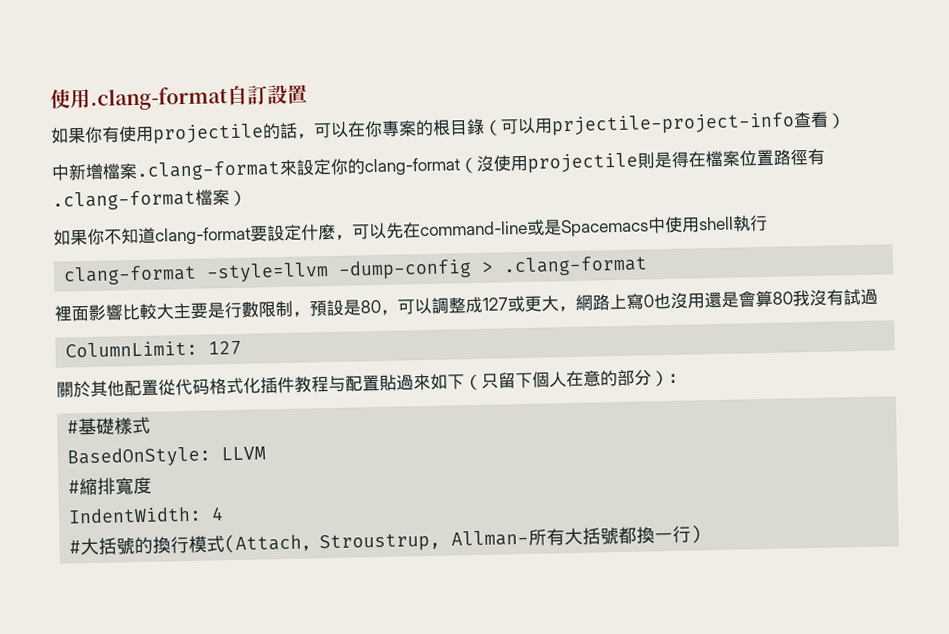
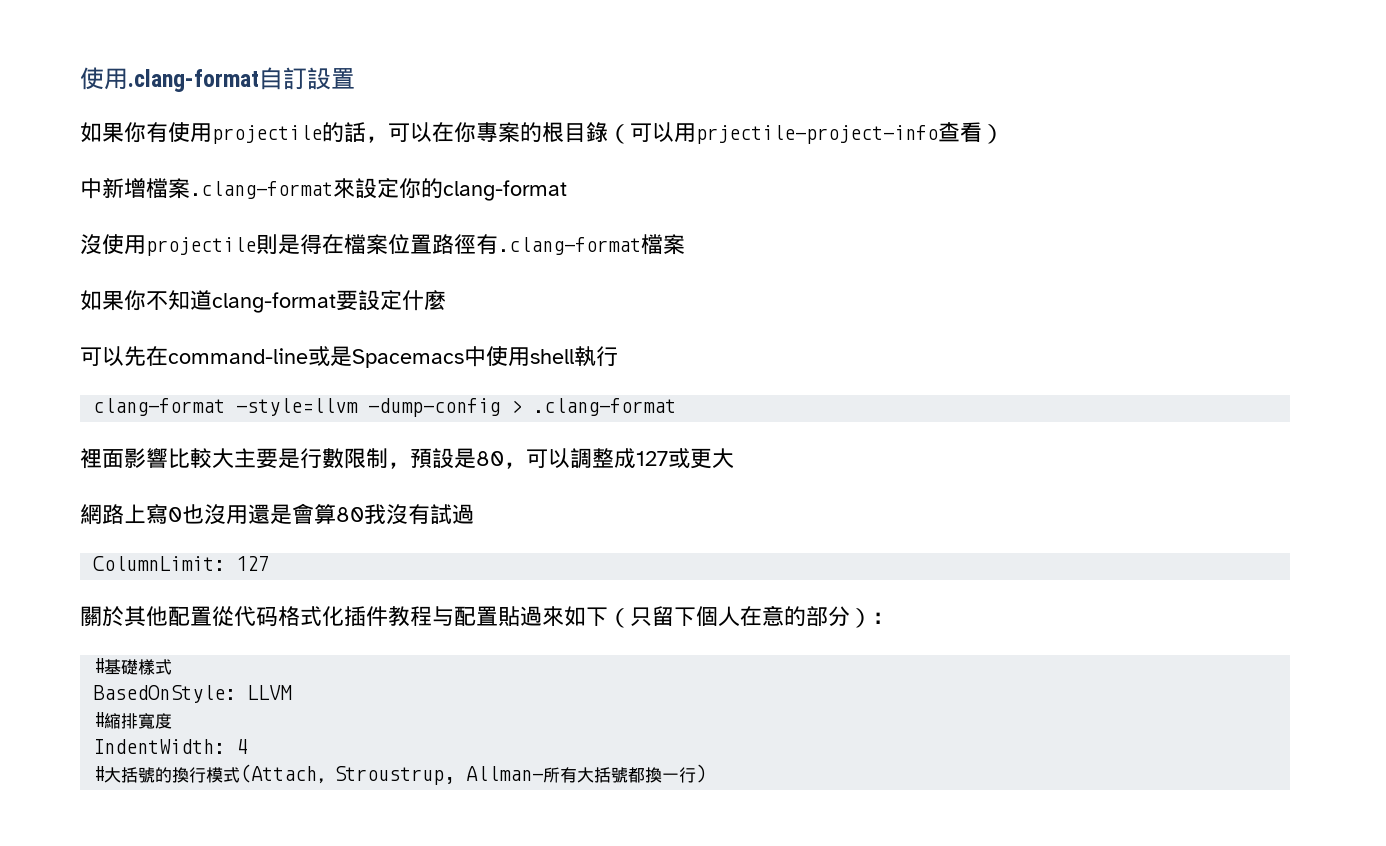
[459,156,478,174] （ -> (567, 190) //
[229,189,247,207] ） -> (685, 244) none
[335,234,353,241] ， -> (446, 300) //
[558,305,576,313] ， -> (734, 458) //

